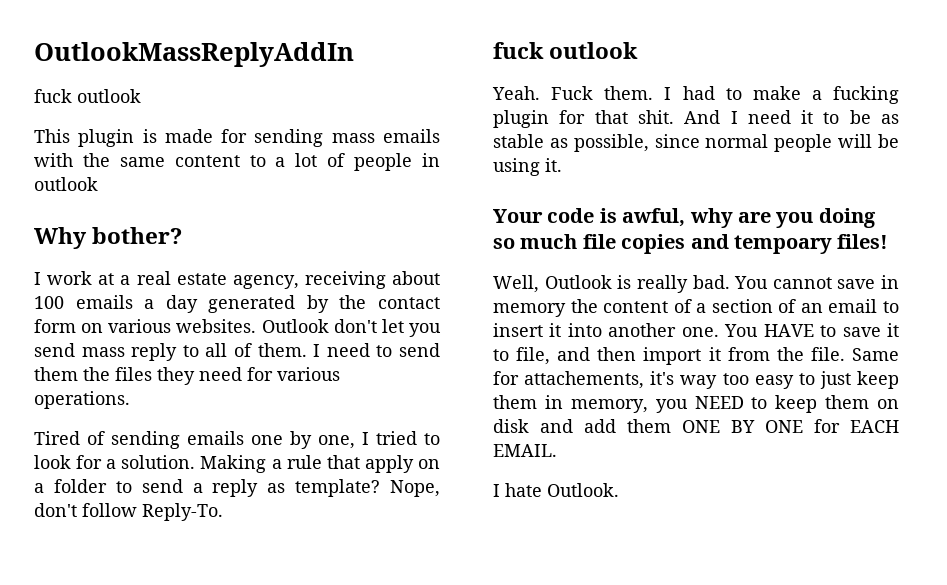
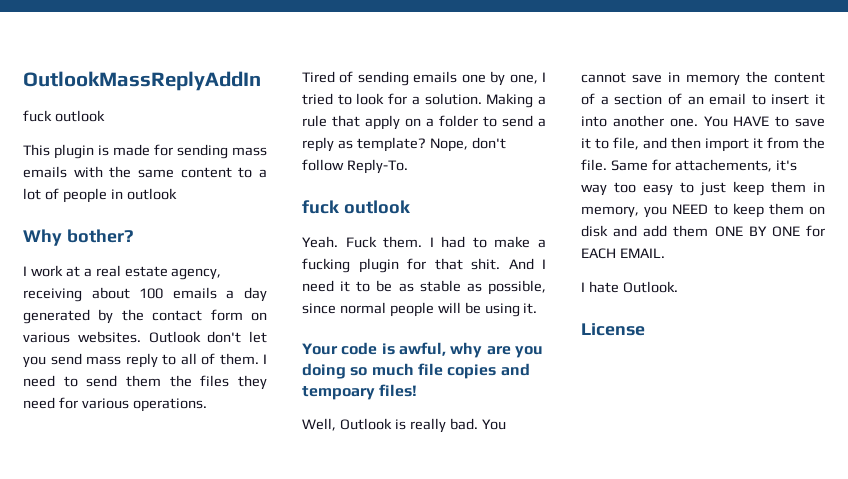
(619, 490) none -> [581,323,645,336] // License

